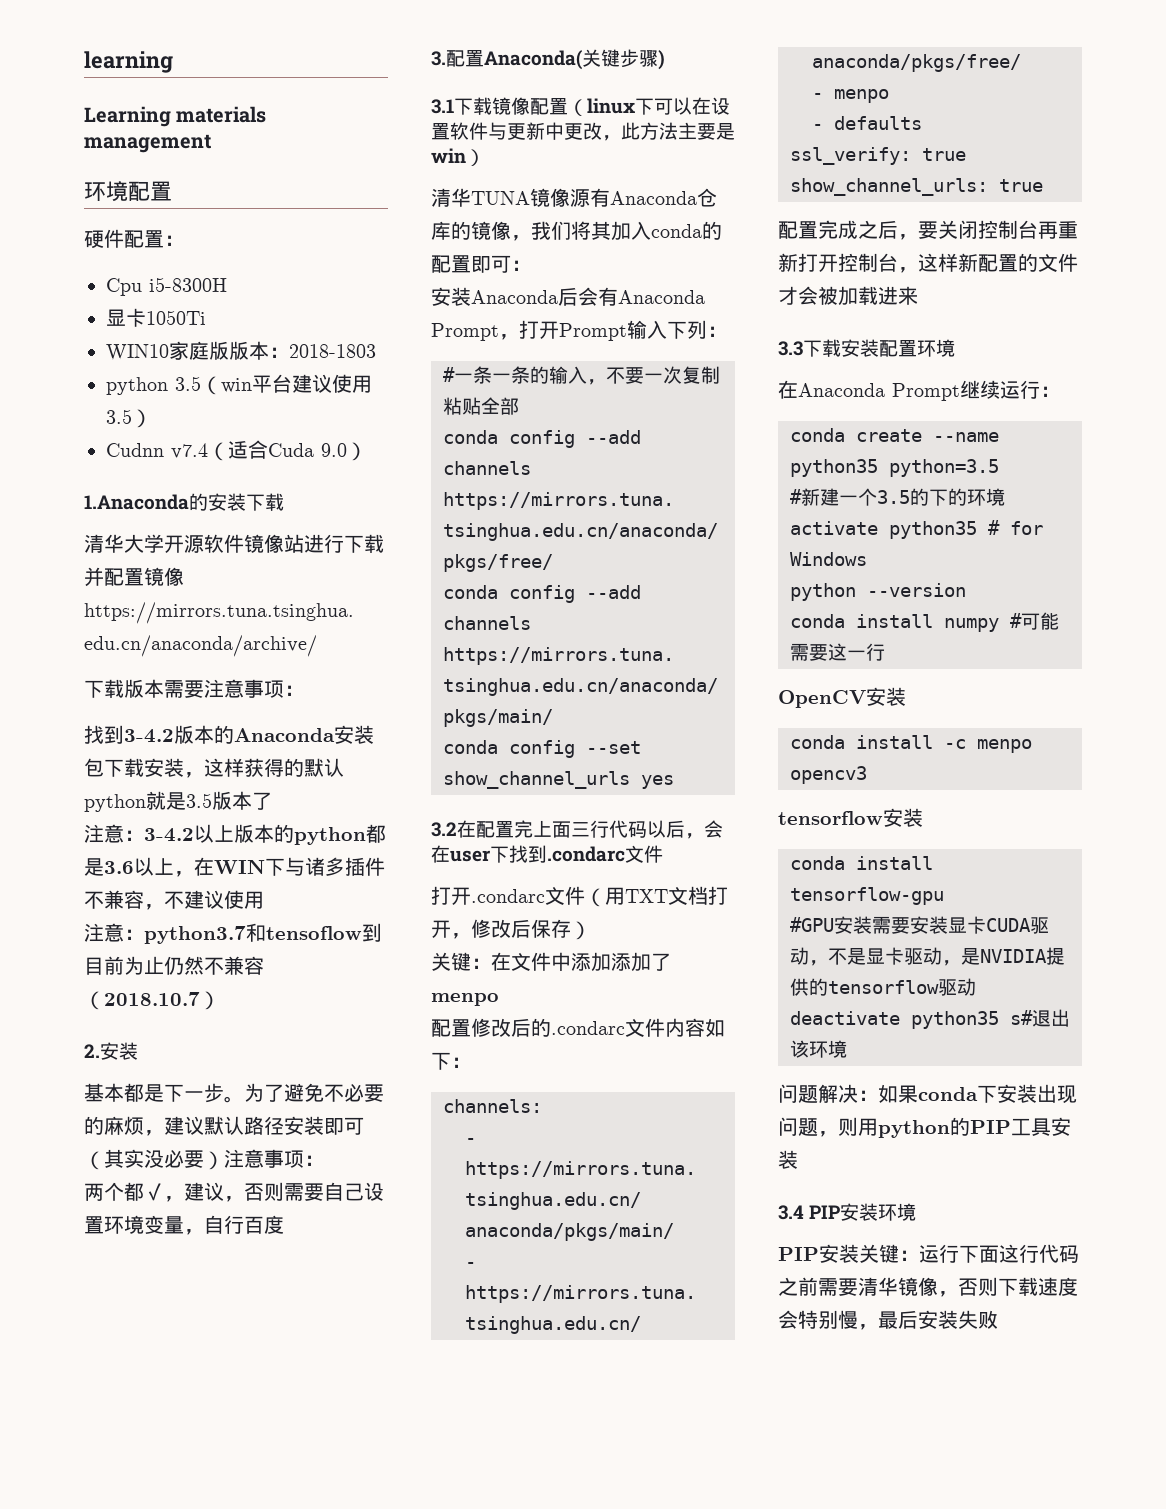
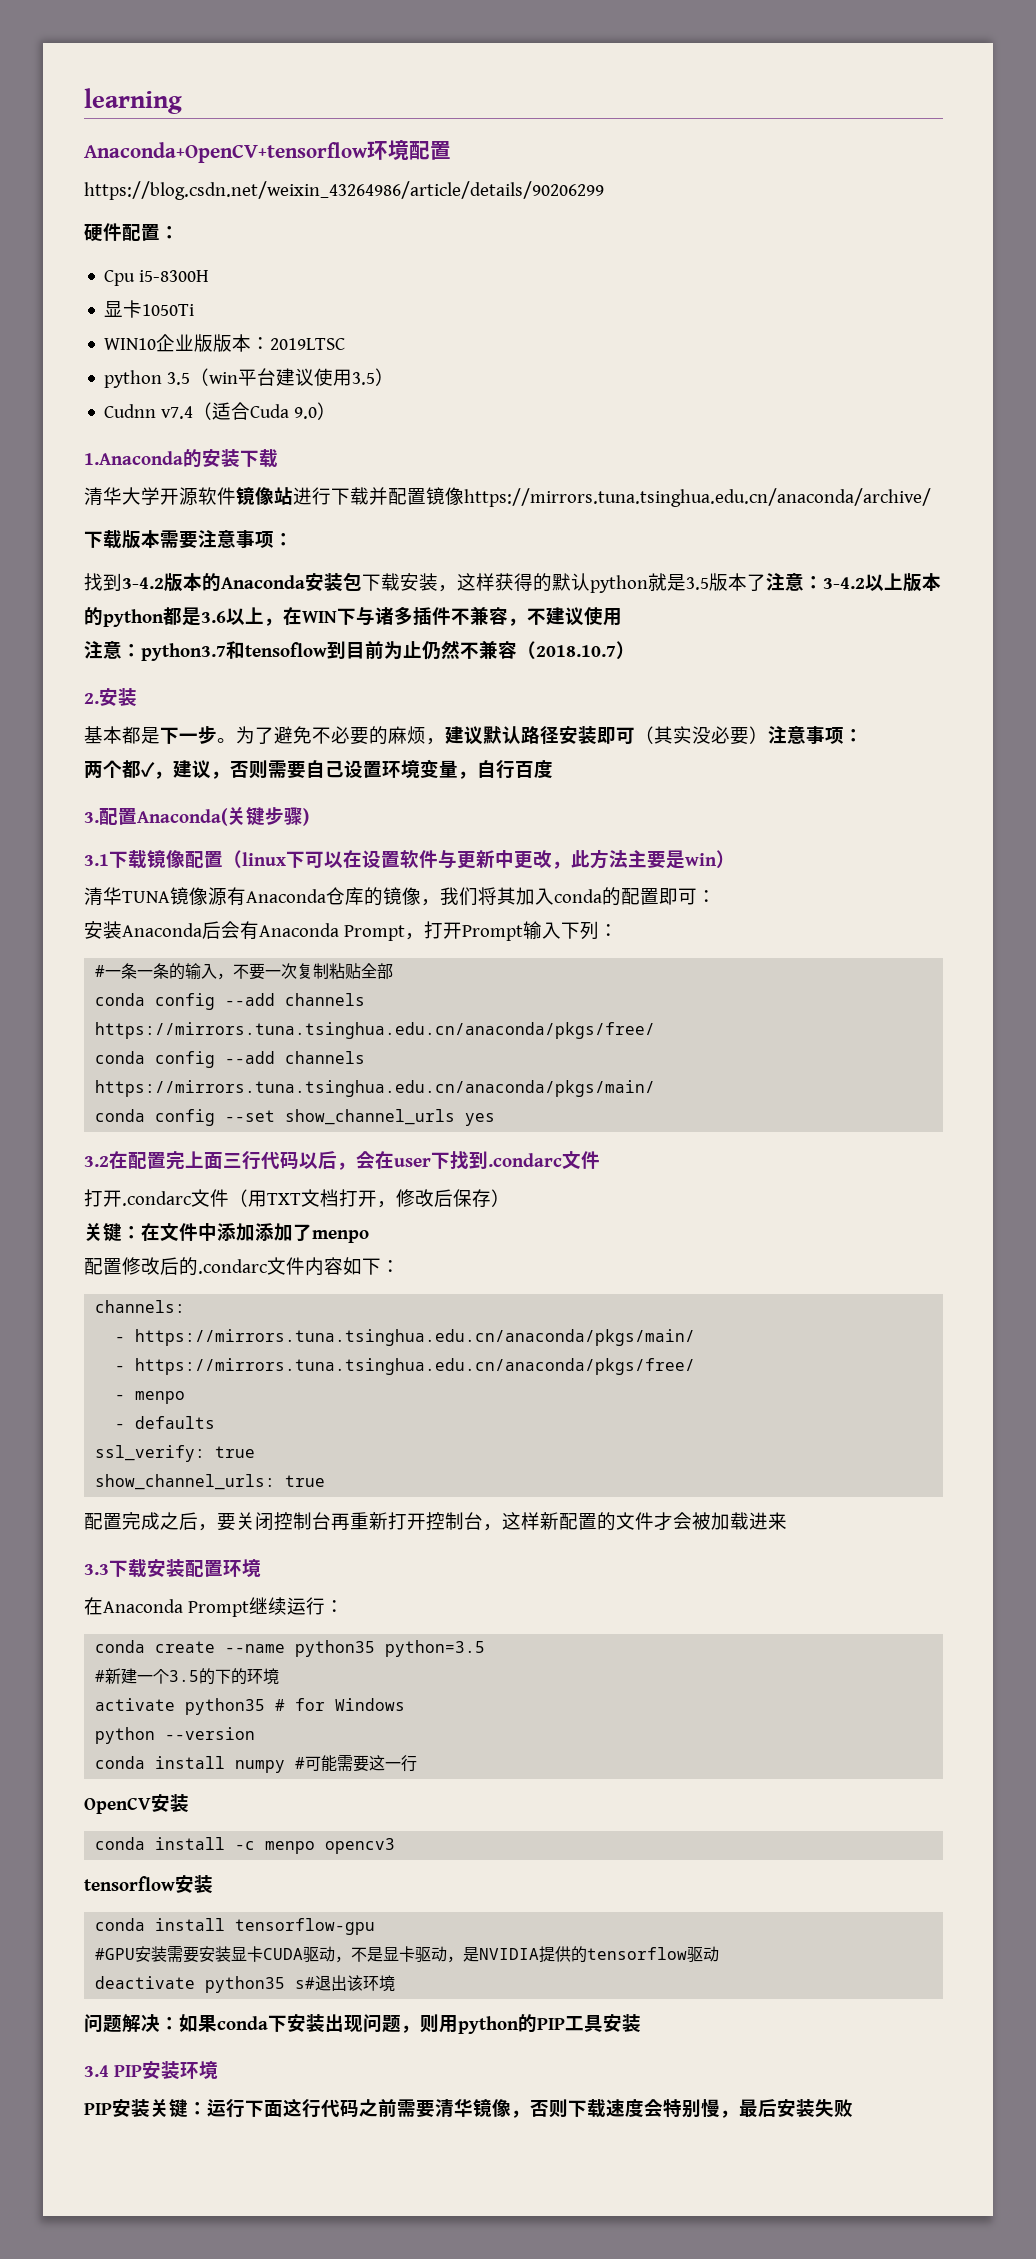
[84,106,267,127] [84,134,211,153] Learning materials management // -> [84,142,368,163] Anaconda+OpenCV+tensorflow
(172, 191) none -> [84,181,604,200] // https://blog.csdn.net/weixin_43264986/article/details/90206299
[169,341,209,360] 家庭 -> [156,334,195,352] 企业
[289,344,376,358] 2018-1803 -> [270,338,346,350] 2019LTSC
(272, 801) // -> (766, 582) none

